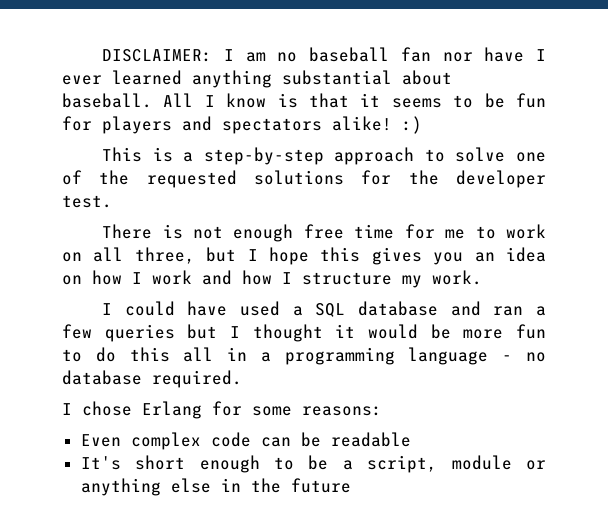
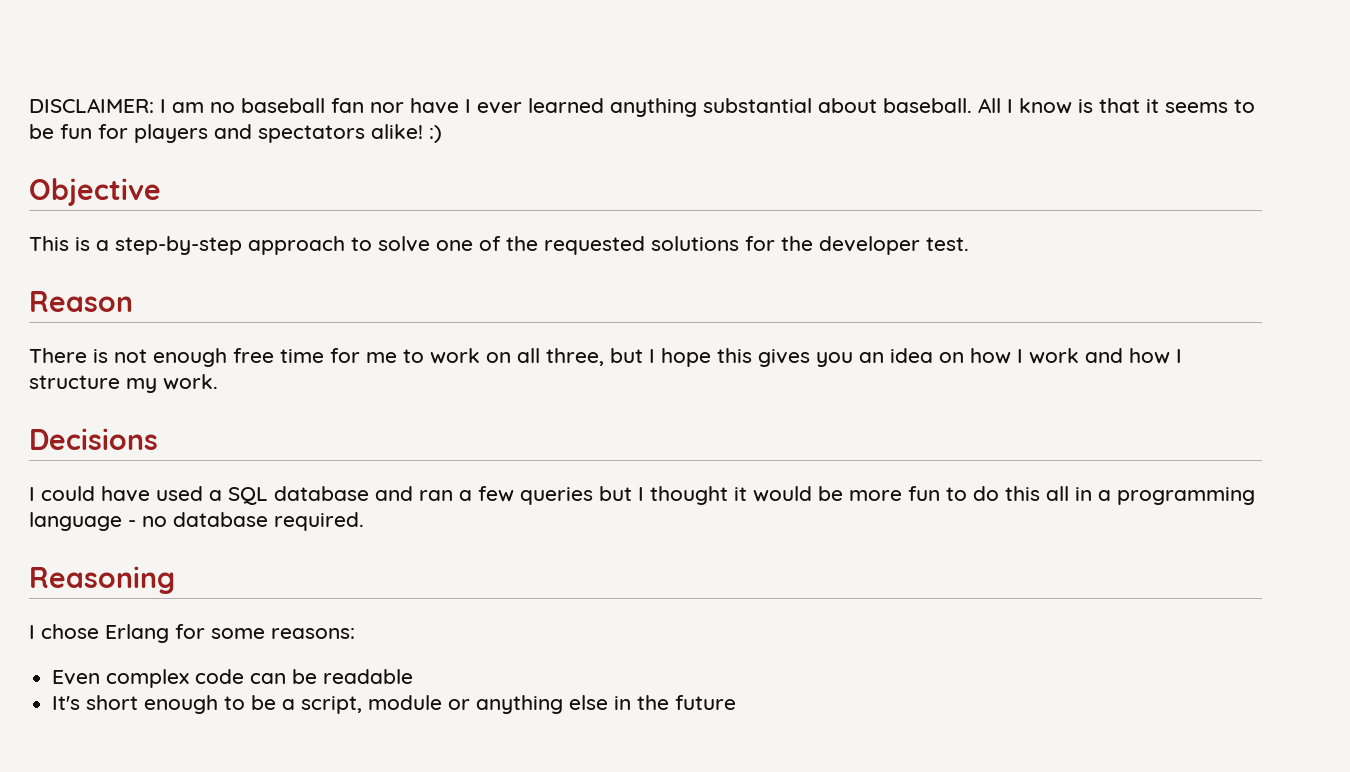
(422, 125) none -> [29,178,161,206] // Objective
(112, 201) none -> [29,291,133,312] // Reason
(482, 277) none -> [29,428,158,450] // Decisions
(242, 379) none -> [29,566,175,594] // Reasoning

